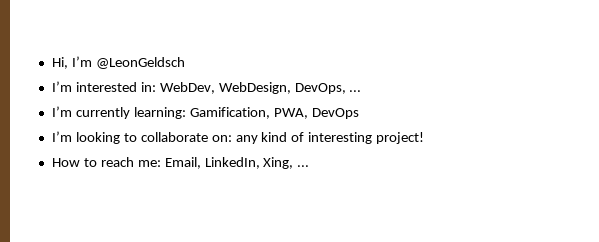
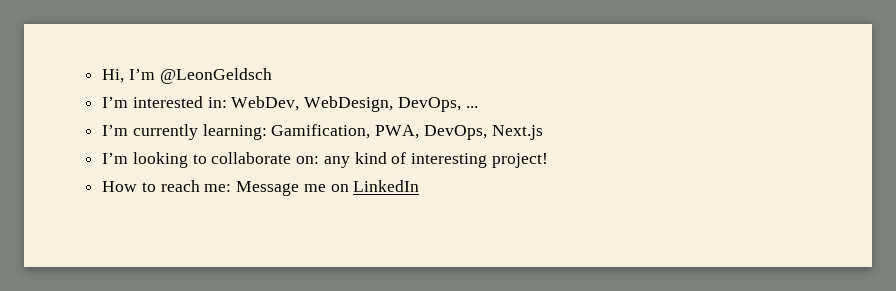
[311,108,359,119] DevOps -> [423,125,543,140] DevOps, Next.js
[164,157,310,169] Email, LinkedIn, Xing, ... -> [236,180,420,196] Message me on LinkedIn

